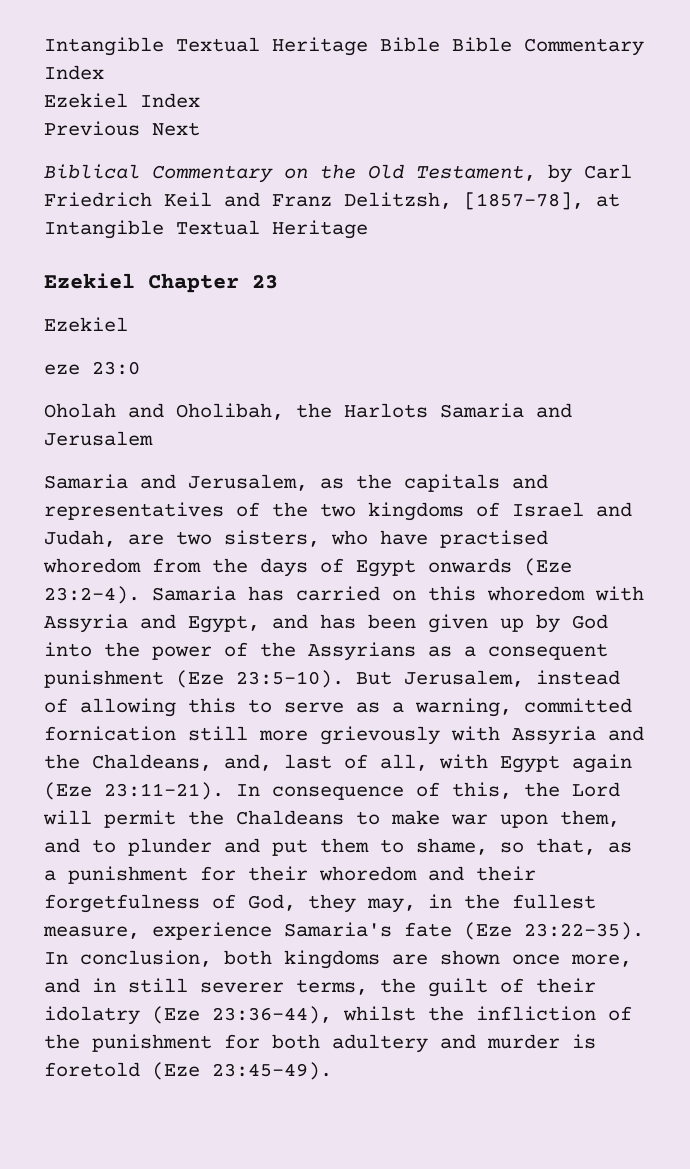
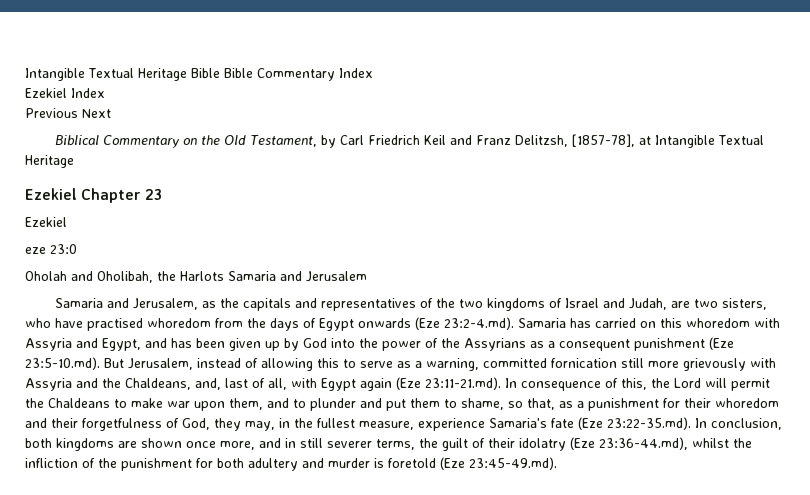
[44,586,140,604] 23:2-4). -> [444,317,514,330] 23:2-4.md).
[236,670,344,688] 23:5-10). -> [25,357,100,370] 23:5-10.md).
[104,782,224,800] 23:11-21). -> [425,377,501,390] 23:11-21.md).
[524,922,644,940] 23:22-35). -> [607,417,691,430] 23:22-35.md).
[212,1006,332,1024] 23:36-44), -> [599,437,688,450] 23:36-44.md),
[212,1062,332,1080] 23:45-49). -> [469,457,557,470] 23:45-49.md).

